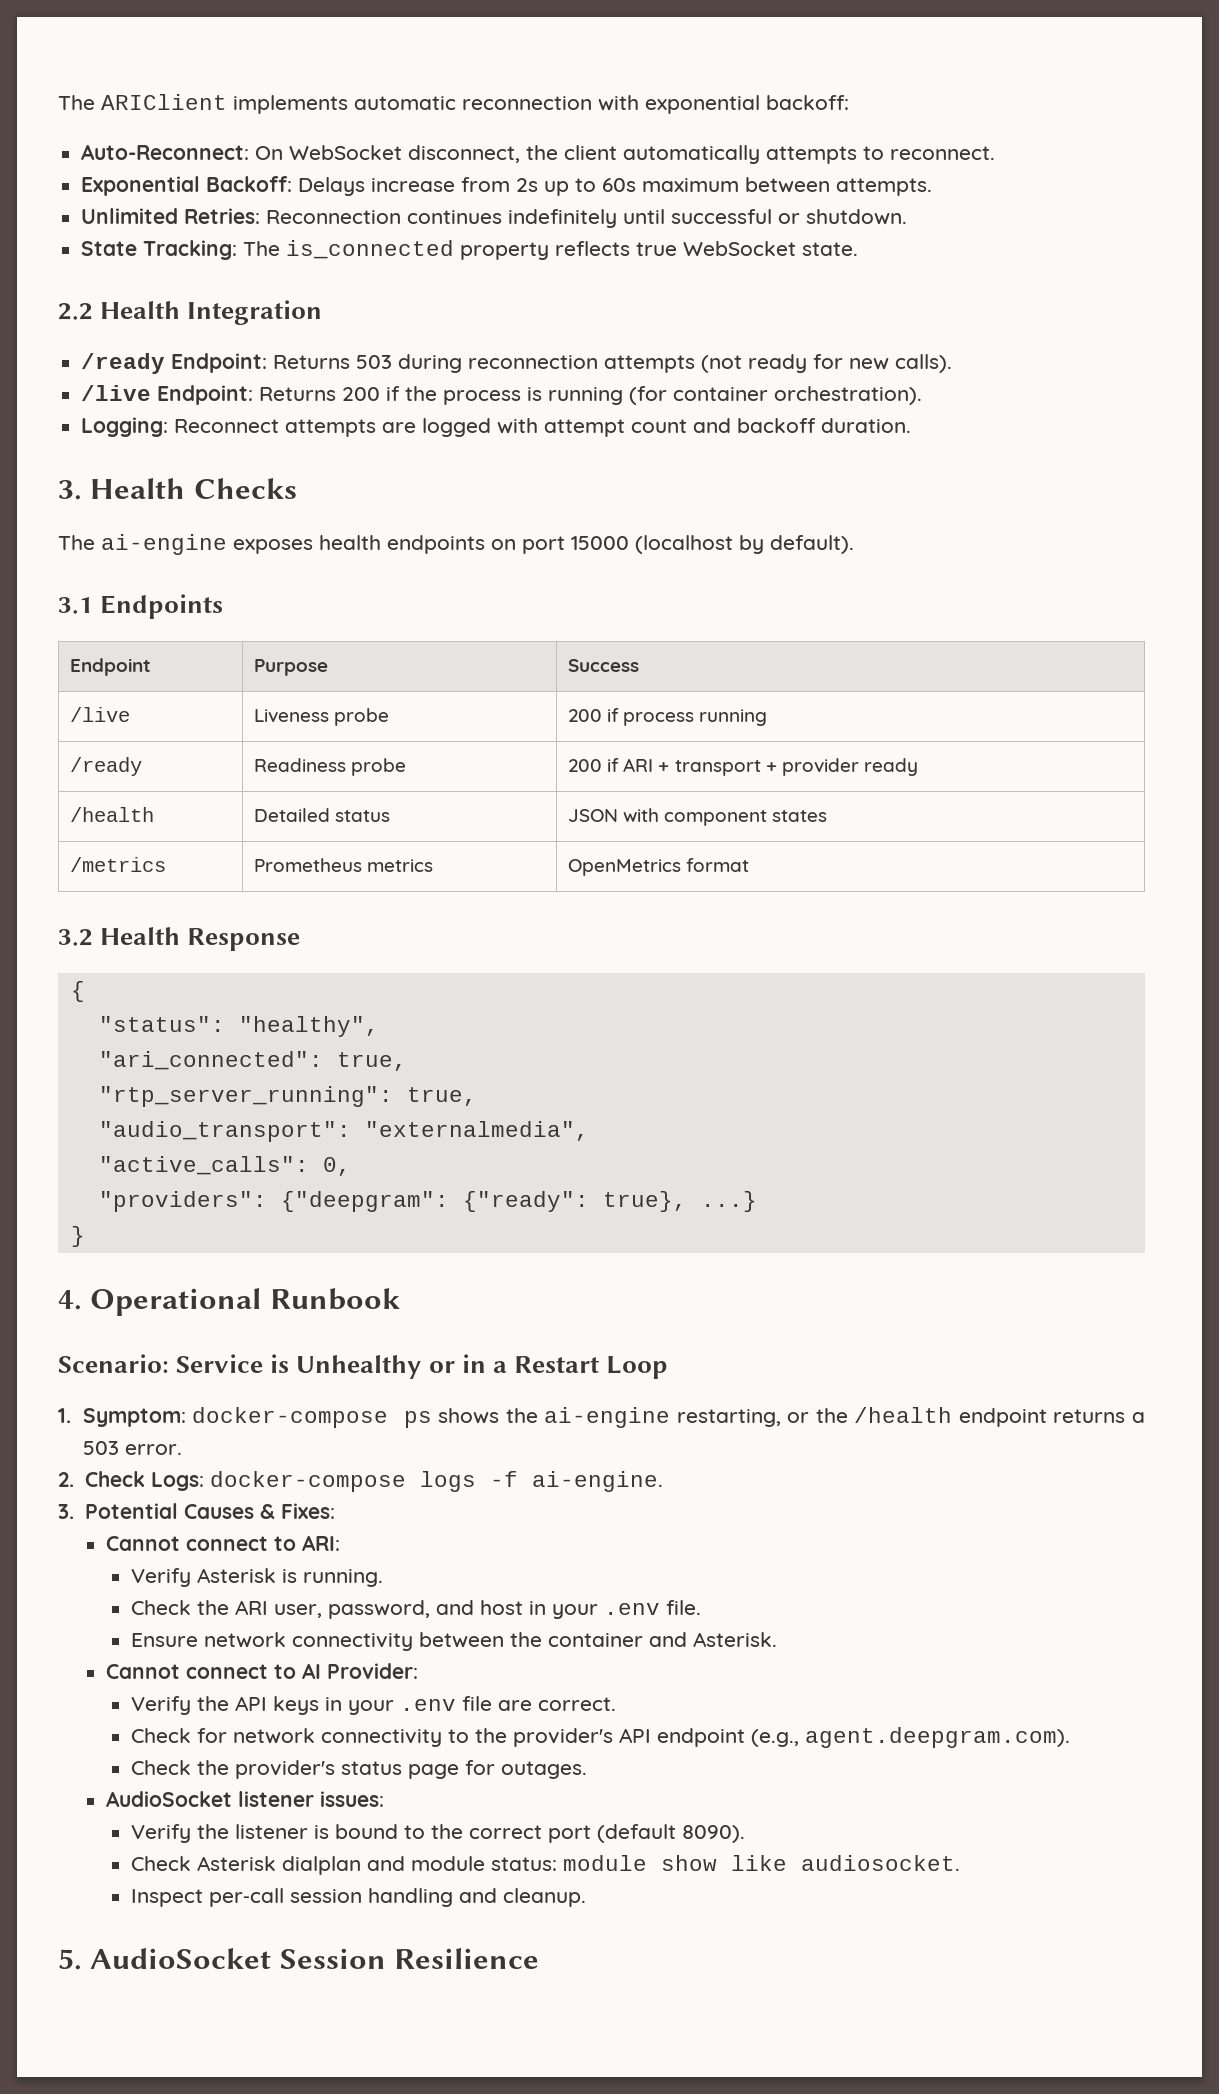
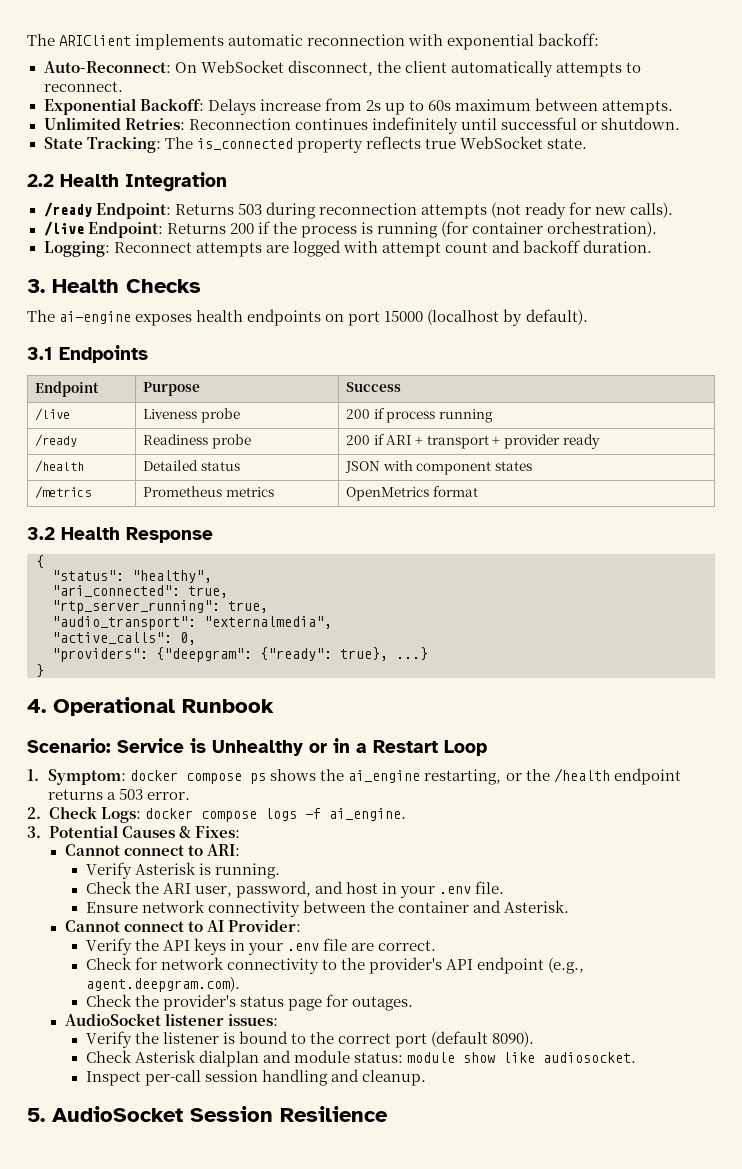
[192,1407,389,1428] docker-compose -> [130,770,243,784] docker compose
[544,1407,671,1428] ai-engine -> [348,770,421,783] ai_engine
[209,1471,406,1492] docker-compose -> [144,808,257,822] docker compose
[531,1471,663,1492] ai-engine. -> [328,808,406,821] ai_engine.

